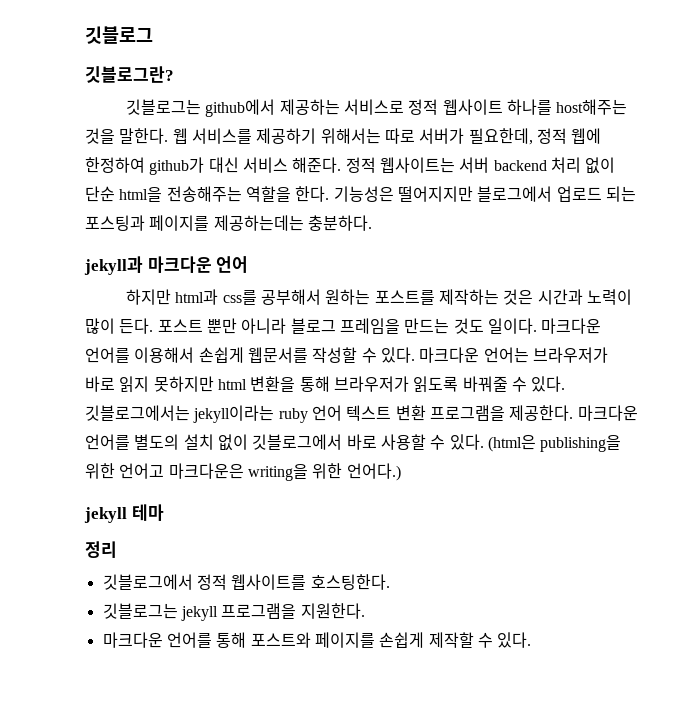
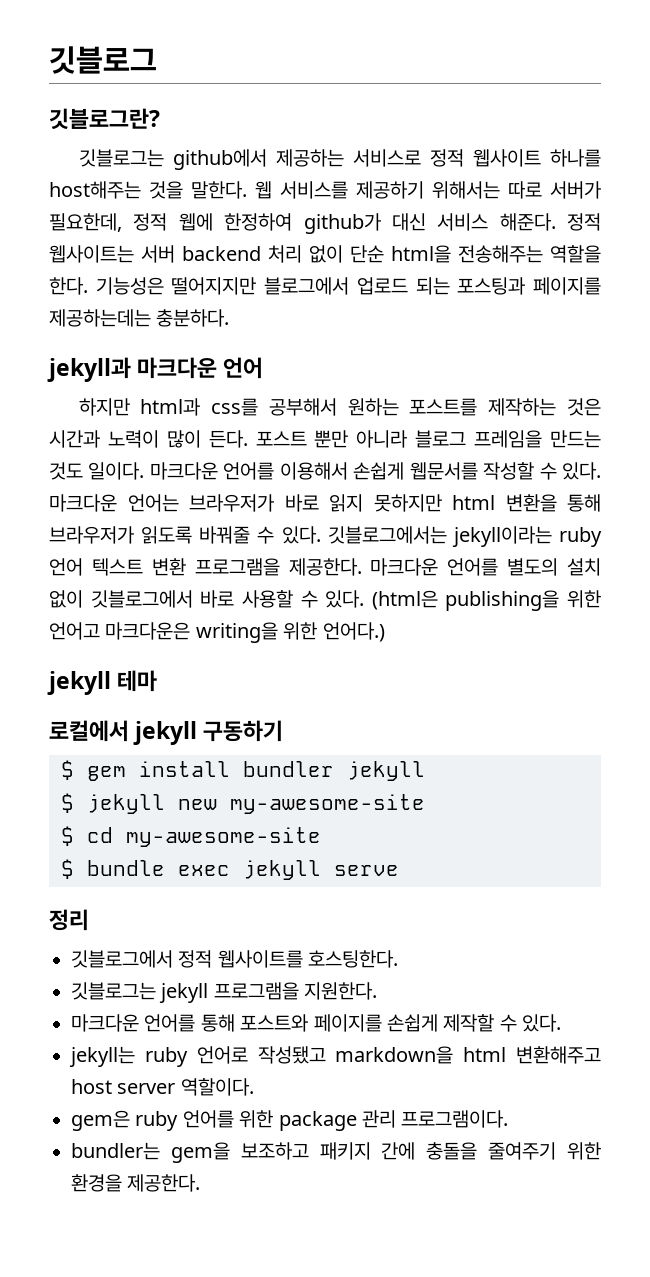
(164, 512) none -> [49,720,284,745] [61,760,425,781] [61,793,425,814] [61,826,321,847] [61,859,399,880] // 로컬에서 jekyll 구동하기 // $ gem install bundler jekyll // $ jekyll new my-awesome-site // $ cd my-awesome-site // $ bundle exec jekyll serve
(532, 640) none -> [69,1046,601,1067] [71,1078,254,1096] [71,1110,509,1131] [71,1142,601,1163] [71,1174,201,1192] // jekyll는 ruby 언어로 작성됐고 markdown을 html 변환해주고 host server 역할이다. // gem은 ruby 언어를 위한 package 관리 프로그램이다. // bundler는 gem을 보조하고 패키지 간에 충돌을 줄여주기 위한 환경을 제공한다.

